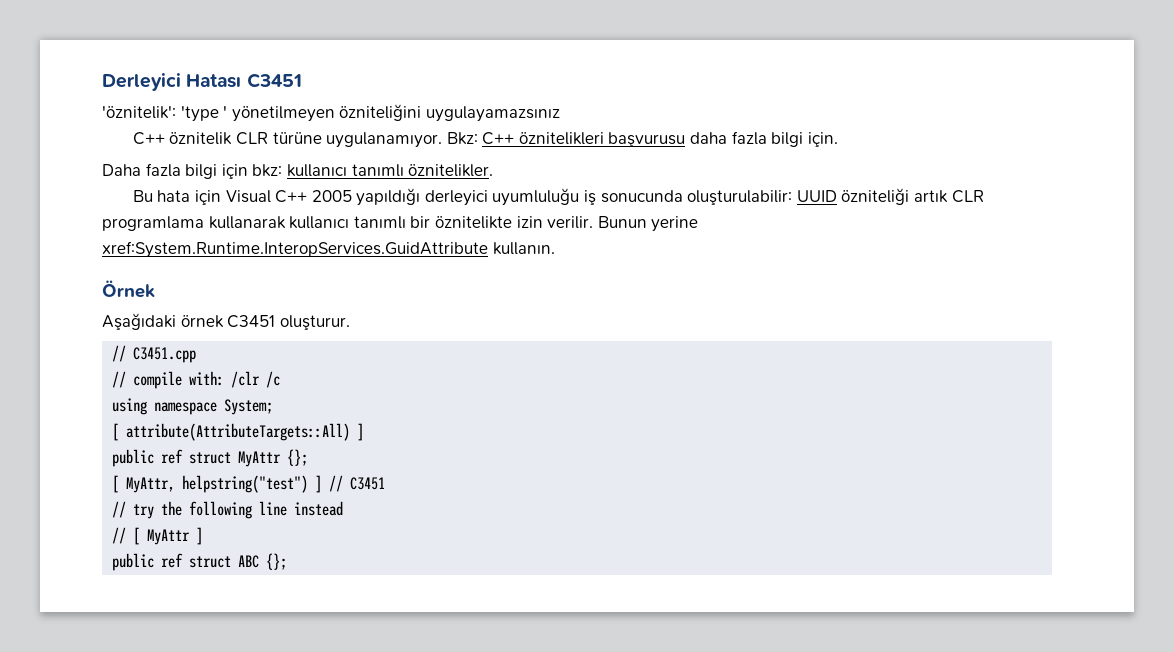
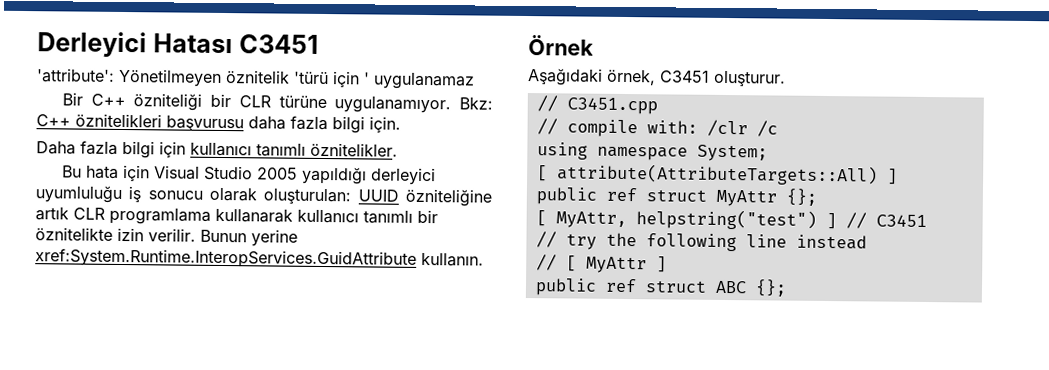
[102,104,560,122] [132,132,233,145] 'öznitelik': 'type ' yönetilmeyen özniteliğini uygulayamazsınız // C++ öznitelik -> [36,68,475,90] [61,92,232,111] 'attribute': Yönetilmeyen öznitelik 'türü için ' uygulanamaz // Bir C++ özniteliği bir
[252,164,283,177] bkz: -> (186, 149) none
[275,190,308,203] C++ -> [203,165,253,181] Studio
[600,188,910,205] sonucunda oluşturulabilir: UUID özniteliği -> [147,187,492,207] sonucu olarak oluşturulan: UUID özniteliğine
[180,315,224,328] örnek -> [607,69,656,86] örnek,

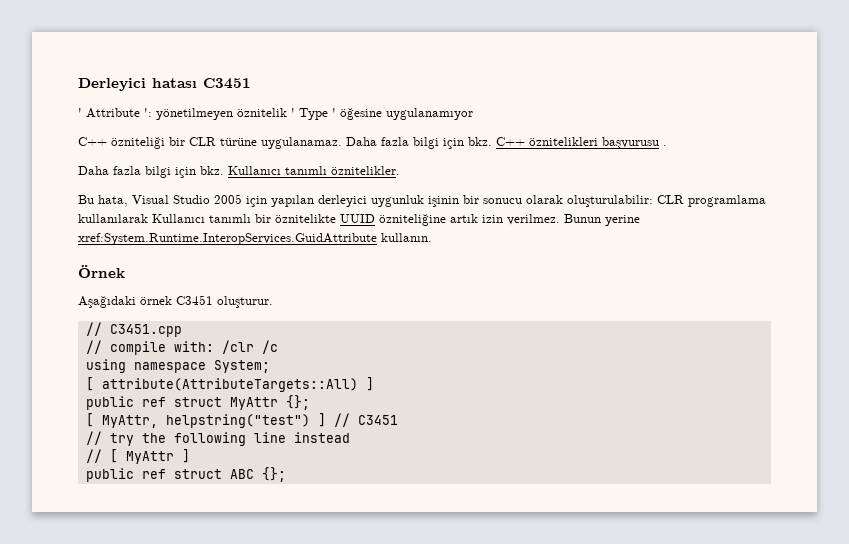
[152,33,319,54] [36,68,475,90] [61,92,83,106] Hatası C3451 // 'attribute': Yönetilmeyen öznitelik 'türü için ' uygulanamaz // Bir -> [152,78,251,89] [78,108,473,120] hatası C3451 // ' Attribute ': yönetilmeyen öznitelik ' Type ' öğesine uygulanamıyor //
[334,96,493,114] [36,113,401,134] [36,140,252,159] uygulanamıyor. Bkz: C++ öznitelikleri başvurusu daha fazla bilgi için. // Daha fazla bilgi için kullanıcı -> [261,137,667,149] [78,166,281,178] uygulanamaz. Daha fazla bilgi için bkz. C++ öznitelikleri başvurusu . // Daha fazla bilgi için bkz. Kullanıcı
[85,164,150,182] hata için -> [98,195,128,207] hata,
[301,166,436,186] [35,185,492,207] [35,207,438,225] [35,227,196,242] yapıldığı derleyici uyumluluğu iş sonucu olarak oluşturulan: UUID özniteliğine artık CLR programlama kullanarak kullanıcı tanımlı bir öznitelikte izin verilir. -> [246,195,766,207] [78,214,560,226] için yapılan derleyici uygunluk işinin bir sonucu olarak oluşturulabilir: CLR programlama kullanılarak Kullanıcı tanımlı bir öznitelikte UUID özniteliğine artık izin verilmez.
[607,69,656,86] örnek, -> [140,296,172,305] örnek

